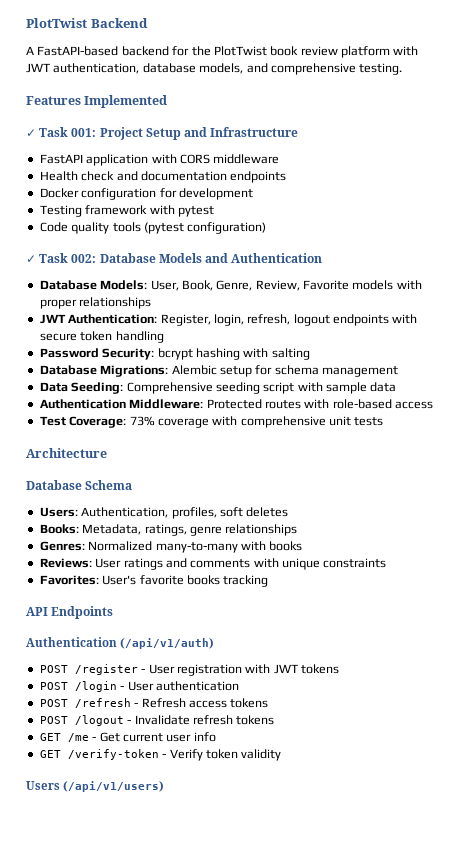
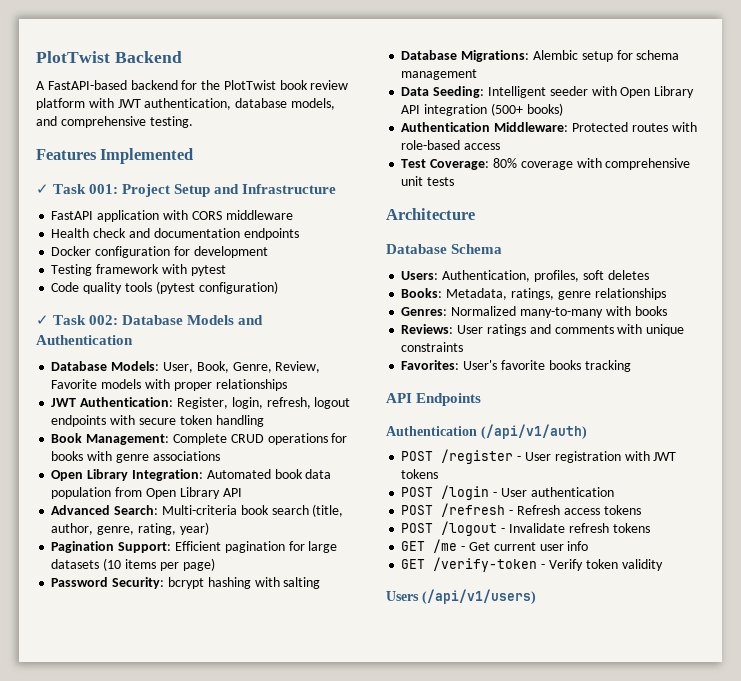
(164, 337) none -> [51,433,348,445] [51,451,220,463] [51,469,332,481] [51,487,242,499] [51,504,344,517] [51,522,209,535] [51,541,338,553] [51,558,215,571] // Book Management: Complete CRUD operations for books with genre associations // Open Library Integration: Automated book data population from Open Library API // Advanced Search: Multi-criteria book search (title, author, genre, rating, year) // Pagination Support: Efficient pagination for large datasets (10 items per page)
[126,382,397,394] Comprehensive seeding script with sample data -> [487,86,695,98] [401,103,563,116] Intelligent seeder with Open Library API integration (500+ books)
[129,416,155,426] 73% -> [492,158,517,168] 80%

